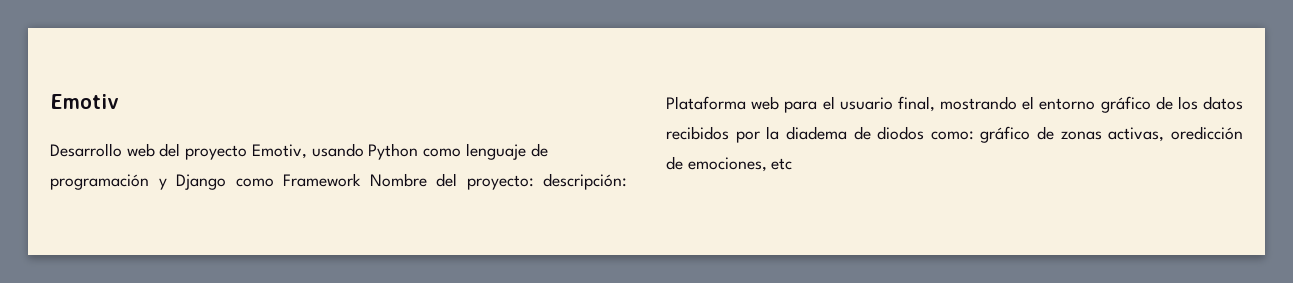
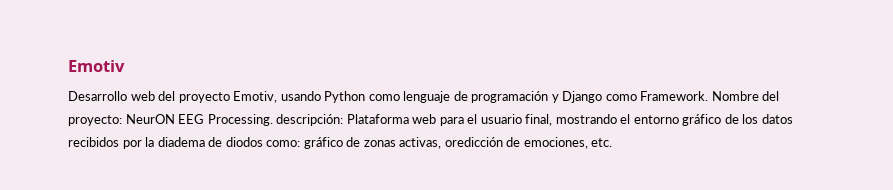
[283,173,361,187] Framework -> [640,91,709,101] Framework.
(534, 182) none -> [125,114,273,126] NeurON EEG Processing.
[771,158,793,170] etc -> [591,138,613,147] etc.

